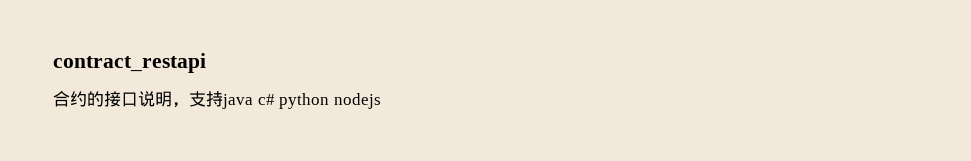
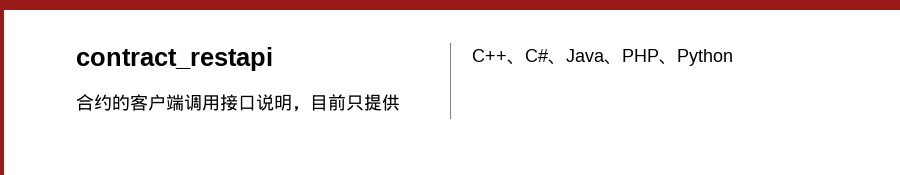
[104,91,381,109] 接口说明，支持java c# python nodejs -> [130,94,400,112] [472,49,733,66] 客户端调用接口说明，目前只提供C++、C#、Java、PHP、Python

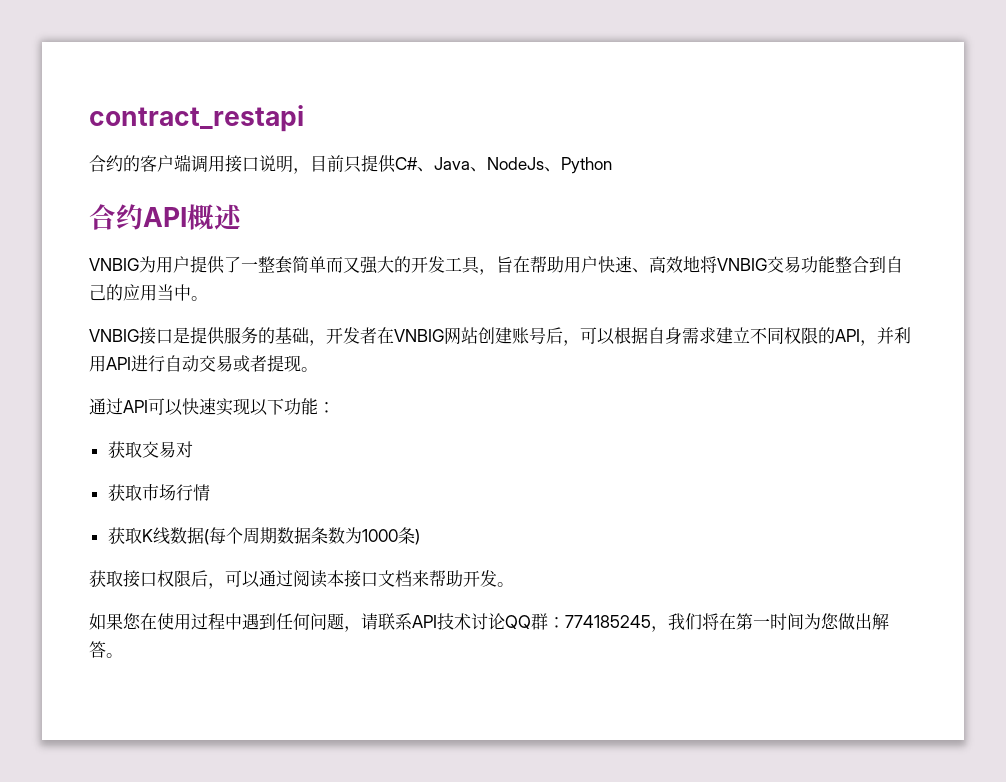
[472,49,525,65] C++、 -> (396, 164) none
[622,49,659,62] PHP -> [487,157,544,170] NodeJs
(733, 57) none -> [89,204,243,230] [89,256,903,275] [89,284,208,301] [89,327,911,346] [89,355,318,372] [89,398,335,416] [107,441,193,458] [107,484,210,501] [107,527,420,545] [89,570,514,589] [89,613,889,632] [89,641,123,658] // 合约API概述 // VNBIG为用户提供了一整套简单而又强大的开发工具，旨在帮助用户快速、高效地将VNBIG交易功能整合到自己的应用当中。 // VNBIG接口是提供服务的基础，开发者在VNBIG网站创建账号后，可以根据自身需求建立不同权限的API，并利用API进行自动交易或者提现。 // 通过API可以快速实现以下功能： // 获取交易对 // 获取市场行情 // 获取K线数据(每个周期数据条数为1000条) // 获取接口权限后，可以通过阅读本接口文档来帮助开发。 // 如果您在使用过程中遇到任何问题，请联系API技术讨论QQ群：774185245，我们将在第一时间为您做出解答。

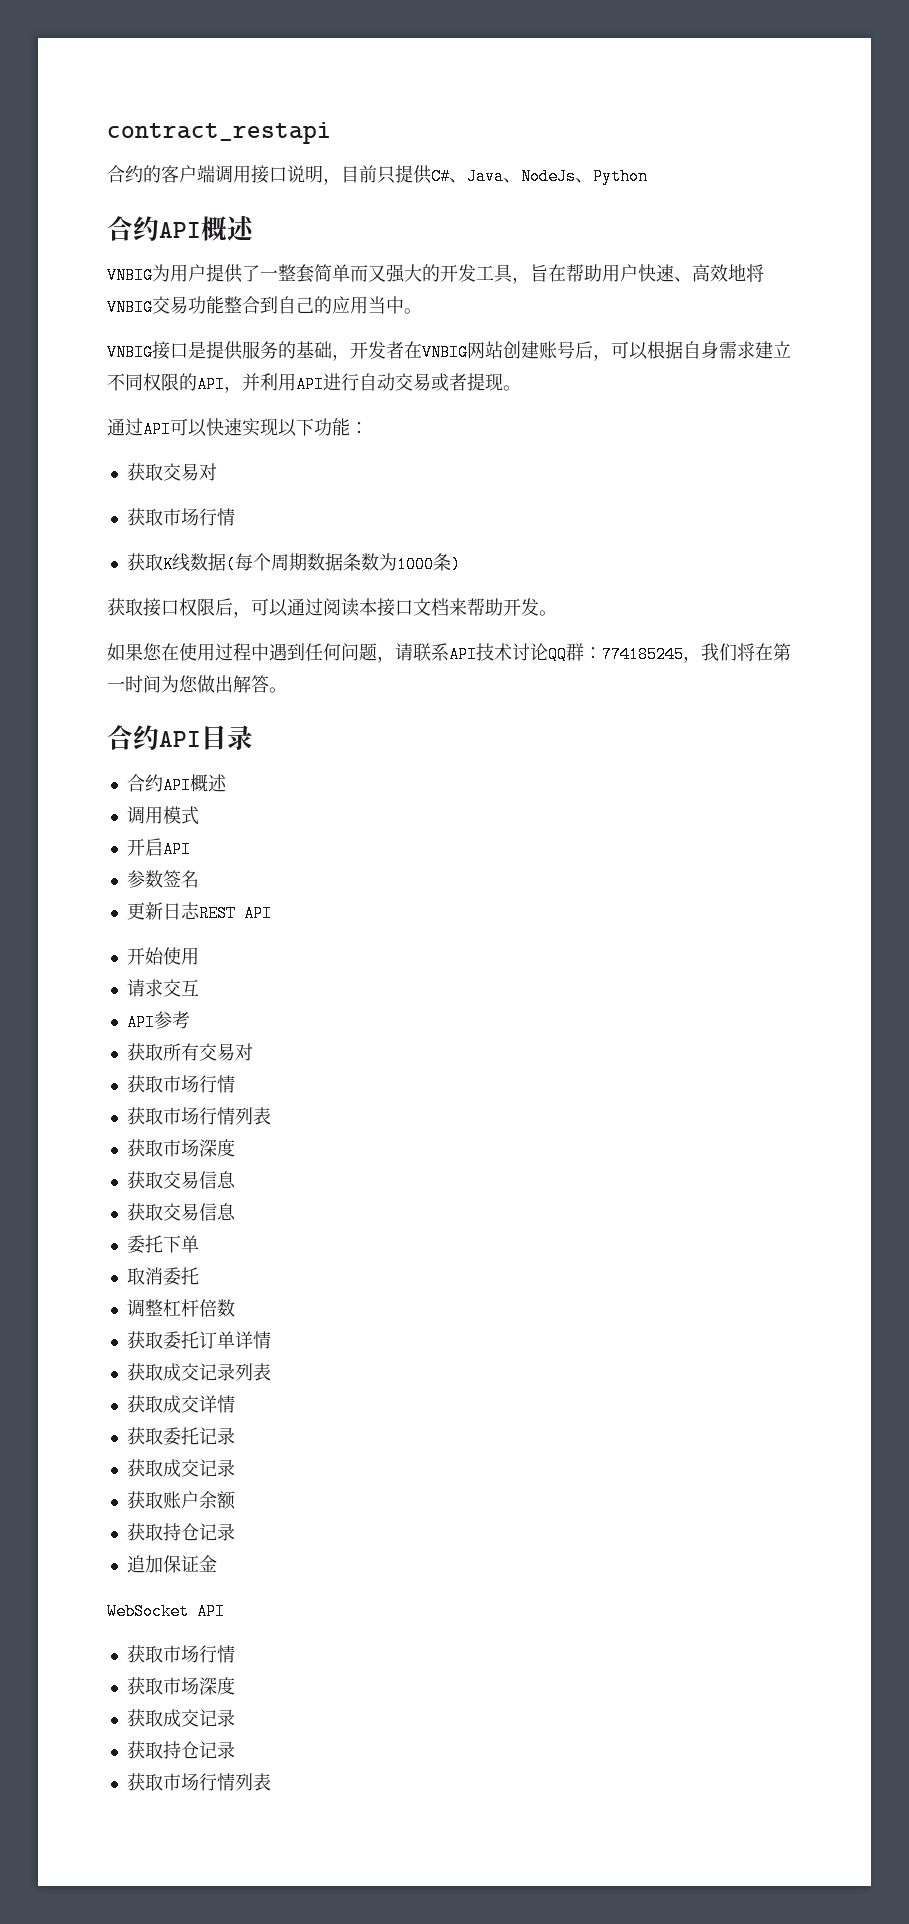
(123, 655) none -> [107,725,253,750] [126,774,227,794] [126,806,199,825] [126,838,191,858] [126,870,199,888] [126,902,272,922] [126,947,199,965] [126,979,199,997] [126,1011,190,1031] [126,1043,253,1061] [126,1075,235,1093] [126,1107,271,1125] [126,1139,235,1157] [126,1171,236,1189] [126,1203,236,1221] [126,1235,199,1254] [126,1267,199,1286] [126,1299,235,1317] [126,1331,271,1350] [126,1363,271,1381] [126,1395,235,1413] [126,1427,235,1446] [126,1459,235,1477] [126,1491,236,1510] [126,1523,235,1541] [126,1555,217,1573] [107,1603,225,1620] [126,1645,235,1663] [126,1677,235,1695] [126,1709,235,1727] [126,1741,235,1759] [126,1773,271,1791] // 合约API目录 // 合约API概述 // 调用模式 // 开启API // 参数签名 // 更新日志REST API // 开始使用 // 请求交互 // API参考 // 获取所有交易对 // 获取市场行情 // 获取市场行情列表 // 获取市场深度 // 获取交易信息 // 获取交易信息 // 委托下单 // 取消委托 // 调整杠杆倍数 // 获取委托订单详情 // 获取成交记录列表 // 获取成交详情 // 获取委托记录 // 获取成交记录 // 获取账户余额 // 获取持仓记录 // 追加保证金 // WebSocket API // 获取市场行情 // 获取市场深度 // 获取成交记录 // 获取持仓记录 // 获取市场行情列表

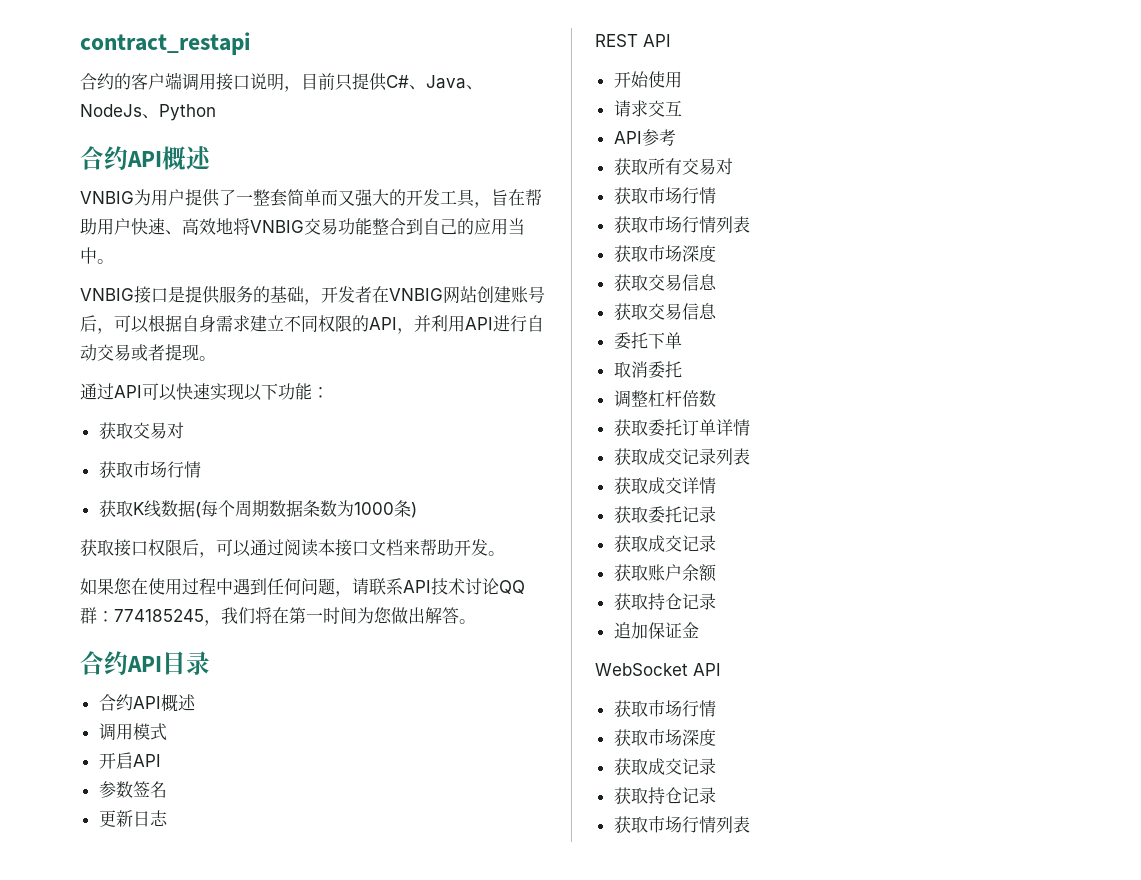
(200, 911) none -> (168, 818) //

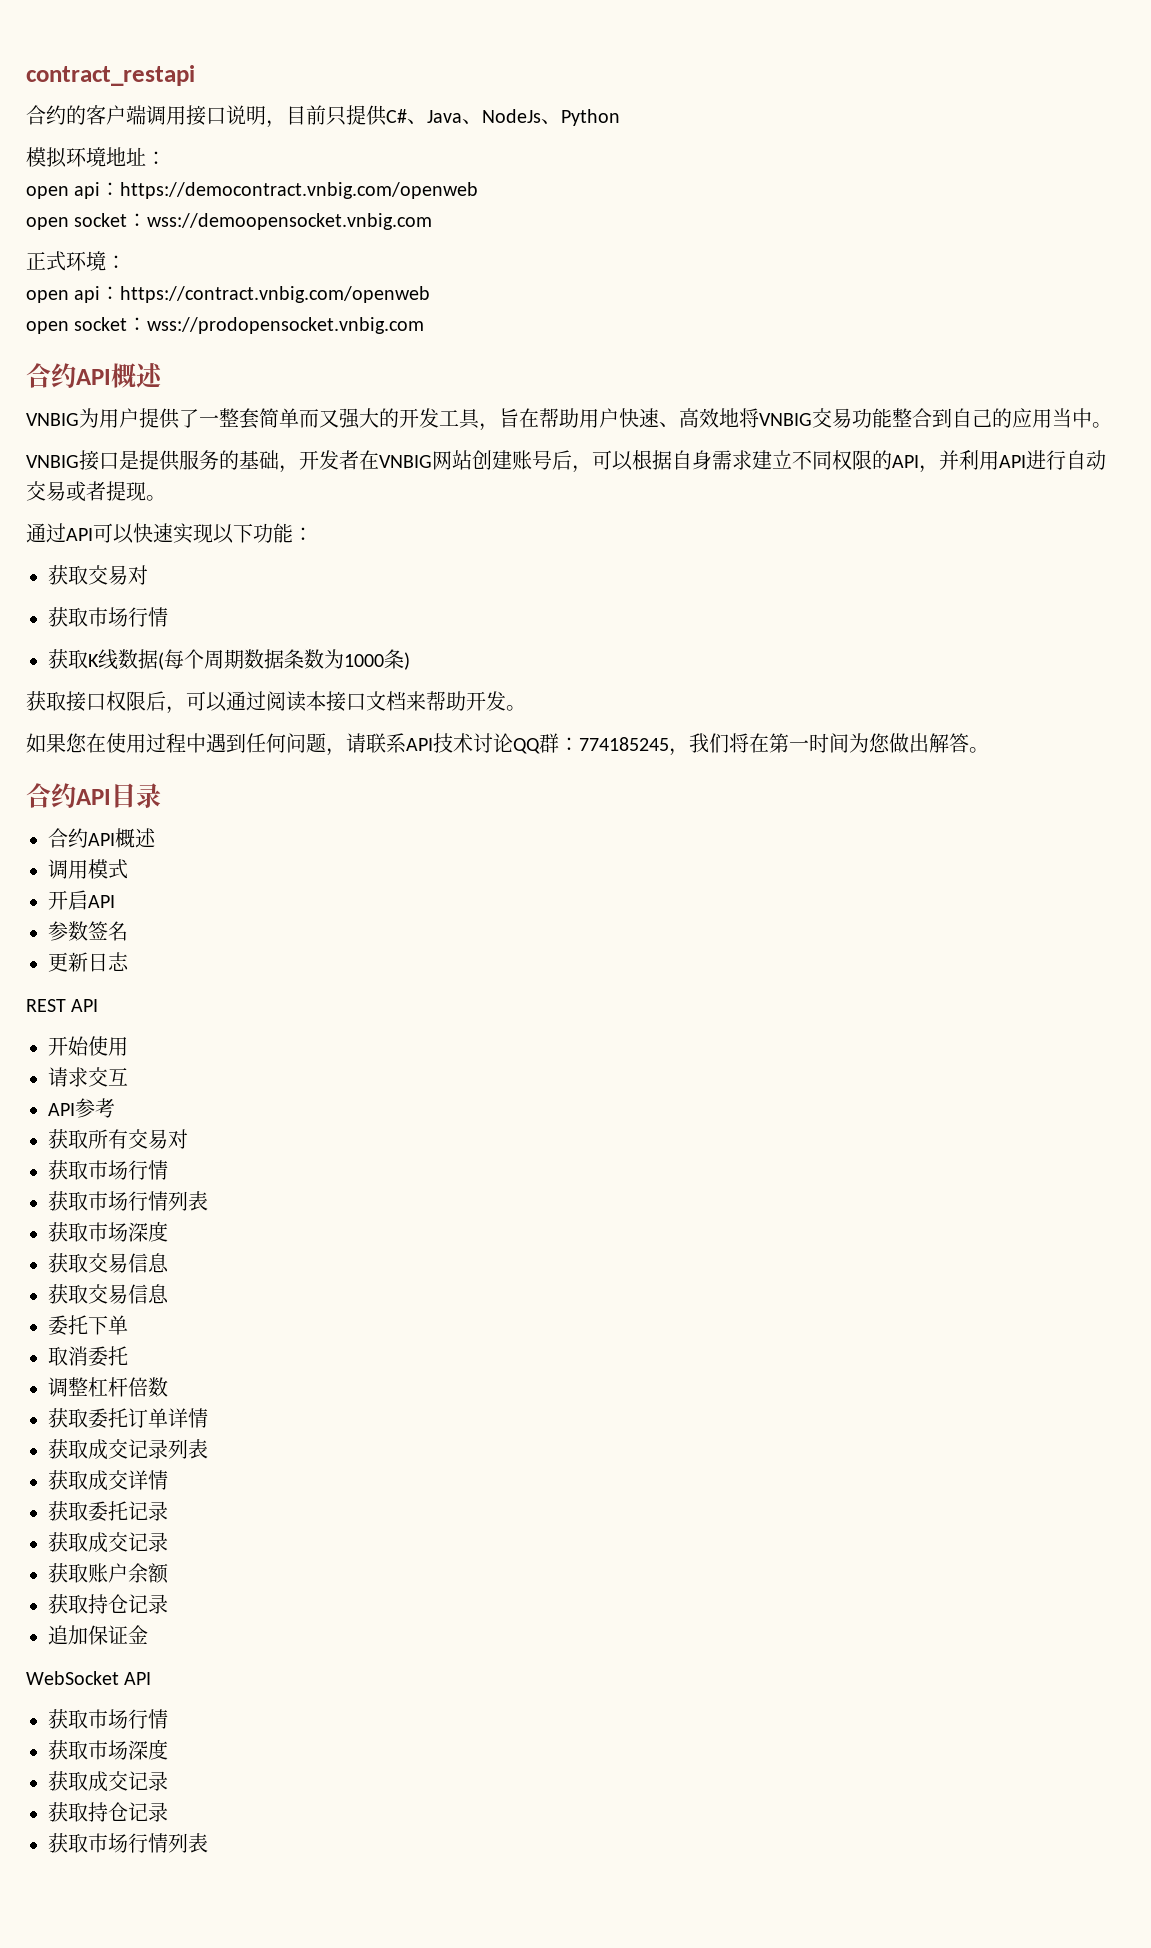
(216, 112) none -> [26,147,166,168] [26,182,479,199] [26,213,433,230] [26,251,126,271] [26,286,431,303] [26,317,425,334] // 模拟环境地址： // open api：https://democontract.vnbig.com/openweb // open socket：wss://demoopensocket.vnbig.com // 正式环境： // open api：https://contract.vnbig.com/openweb // open socket：wss://prodopensocket.vnbig.com

